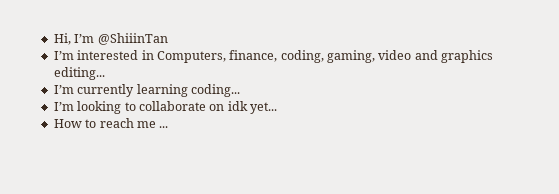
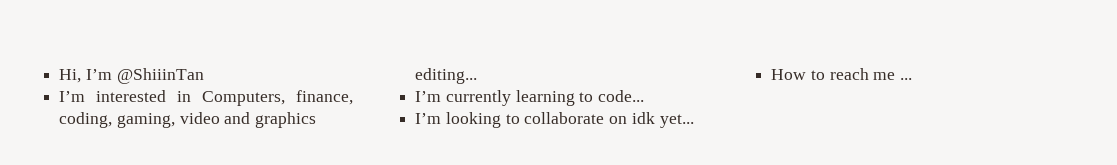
[190,84,240,97] coding... -> [579,90,645,102] to code...

